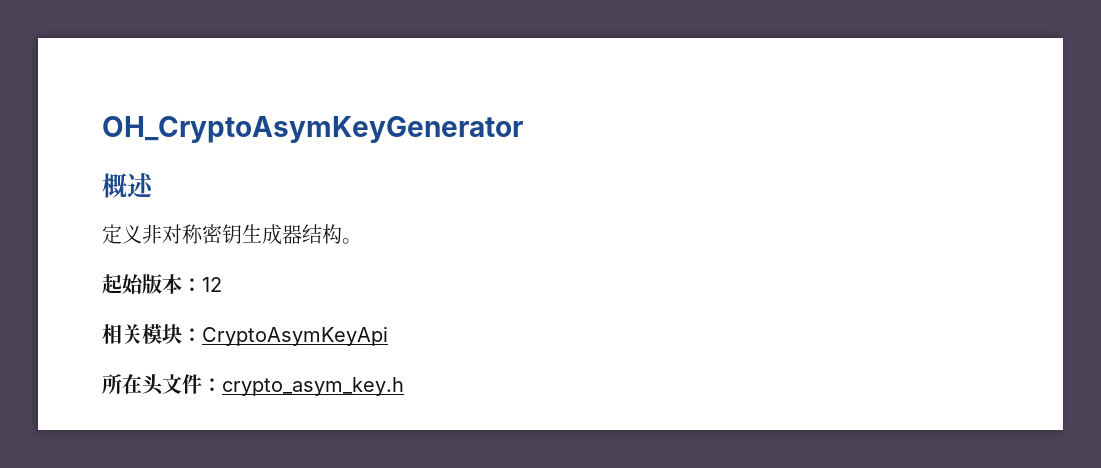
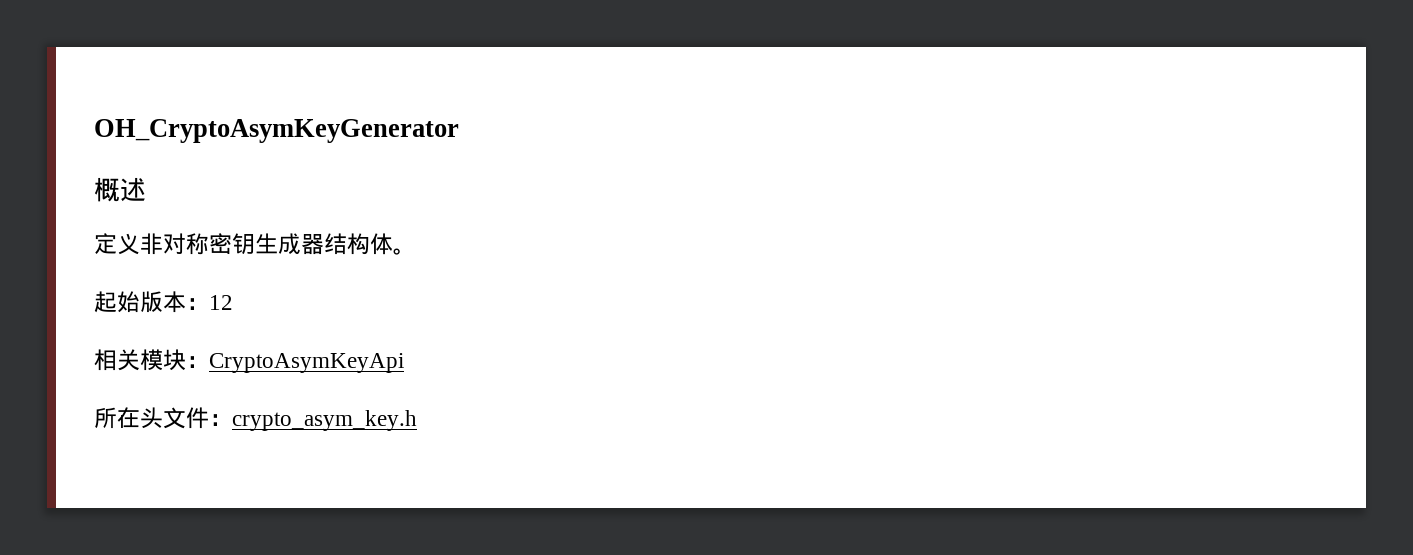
(342, 234) none -> [370,233,393,255] 体

